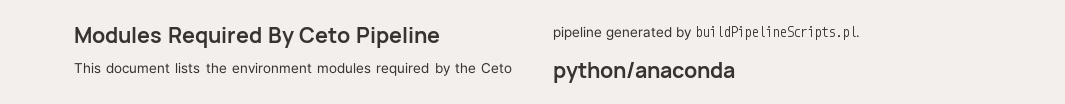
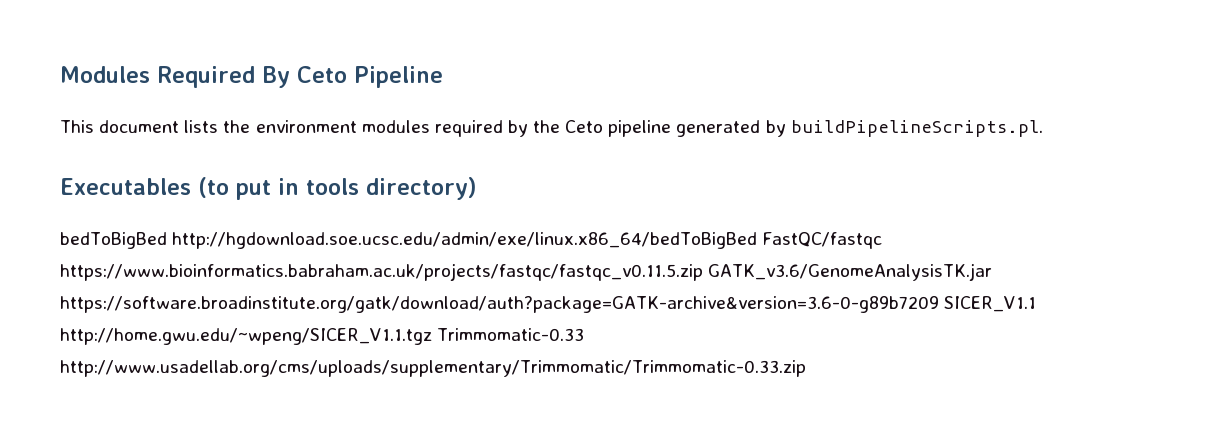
[553,62,735,83] python/anaconda -> [60,177,477,200] [60,232,883,249] [60,263,993,281] [60,296,1037,313] [60,328,585,345] [60,360,806,377] Executables (to put in tools directory) // bedToBigBed http://hgdownload.soe.ucsc.edu/admin/exe/linux.x86_64/bedToBigBed FastQC/fastqc https://www.bioinformatics.babraham.ac.uk/projects/fastqc/fastqc_v0.11.5.zip GATK_v3.6/GenomeAnalysisTK.jar https://software.broadinstitute.org/gatk/download/auth?package=GATK-archive&version=3.6-0-g89b7209 SICER_V1.1 http://home.gwu.edu/~wpeng/SICER_V1.1.tgz Trimmomatic-0.33 http://www.usadellab.org/cms/uploads/supplementary/Trimmomatic/Trimmomatic-0.33.zip

